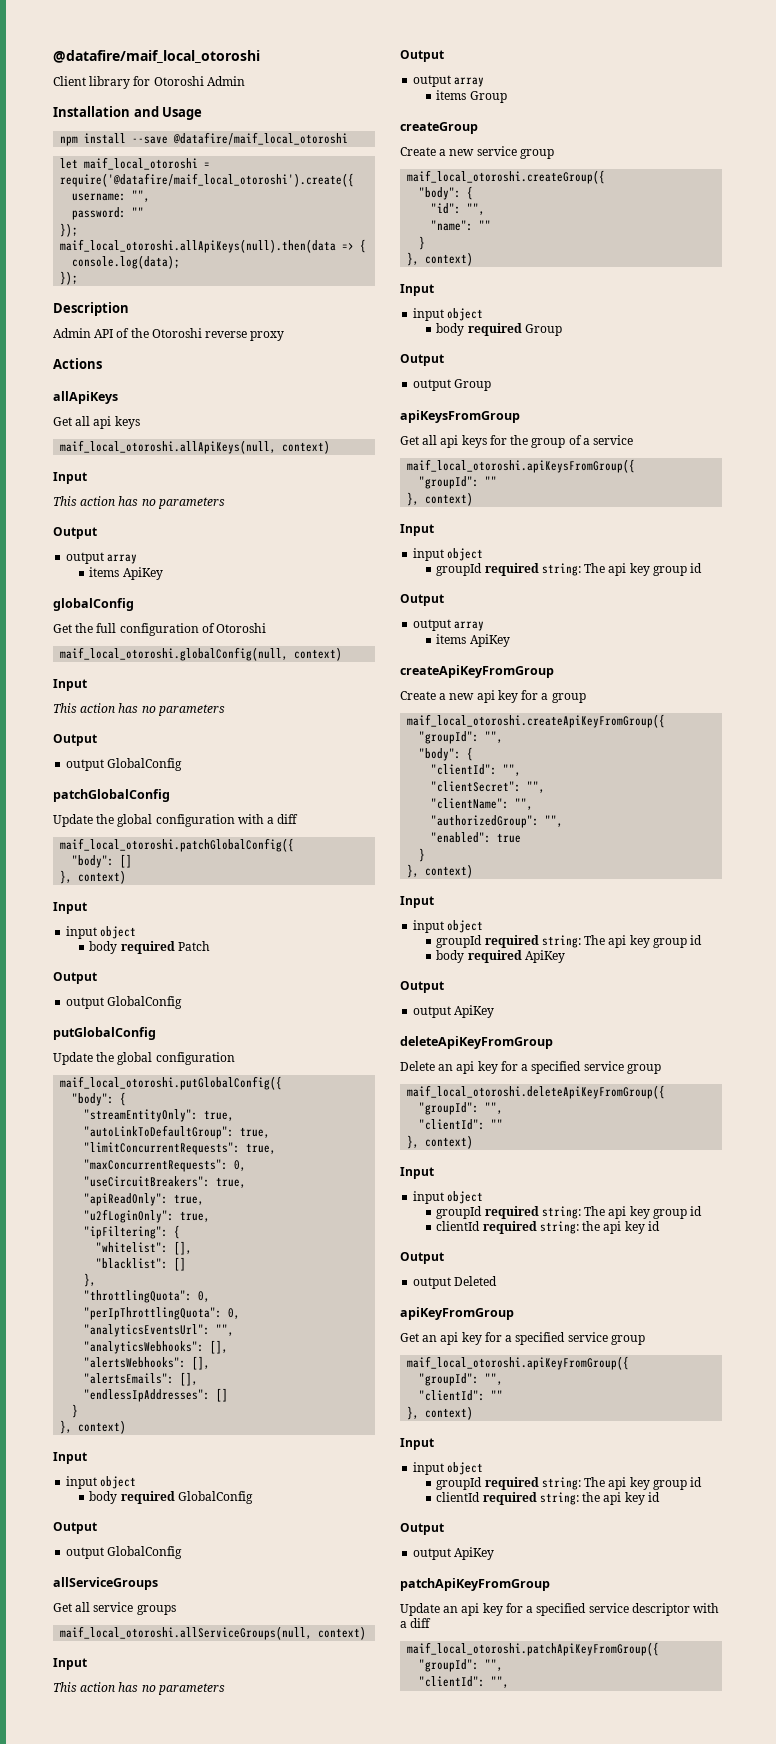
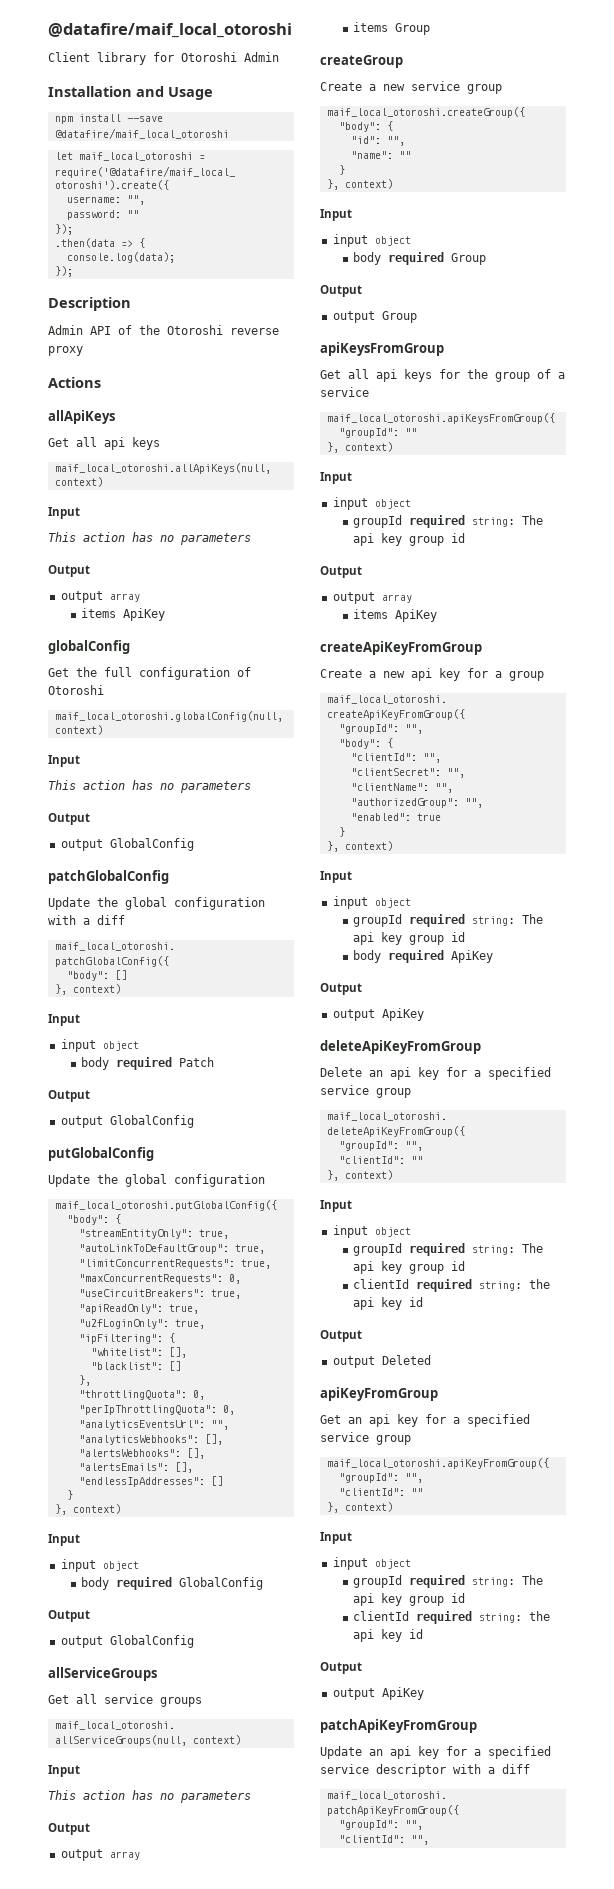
[60,239,337,253] maif_local_otoroshi.allApiKeys(null).then(data -> [54,238,115,248] .then(data

